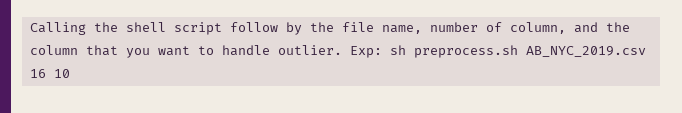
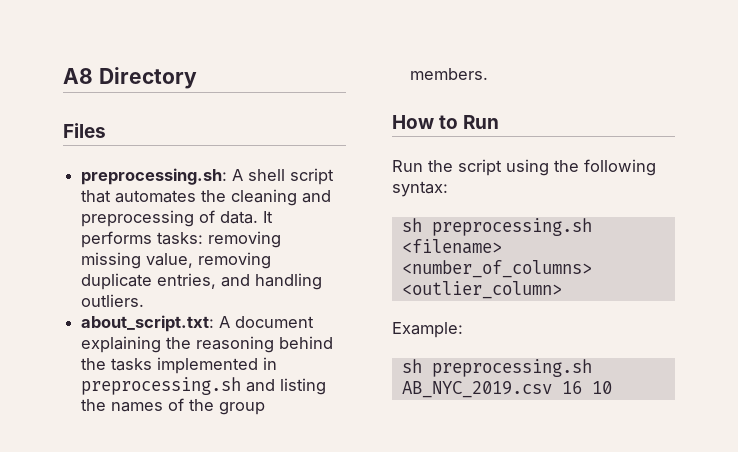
[30,22,631,35] [30,45,519,58] Calling the shell script follow by the file name, number of column, and the column that you want to handle outlier. Exp: sh preprocess.sh -> [63,67,197,89] [63,123,106,138] [81,168,335,185] [81,189,332,206] [81,210,274,227] [81,231,282,248] [81,252,272,269] [81,273,323,290] [81,294,145,307] [81,315,315,332] [81,336,334,353] [81,357,278,374] [81,377,327,395] [81,398,266,415] [410,68,489,80] [392,115,500,129] [392,159,656,176] [392,181,448,197] [401,218,592,236] [401,239,502,254] [401,260,592,278] [401,281,562,299] [392,322,463,338] [401,359,592,377] A8 Directory // Files // preprocessing.sh: A shell script that automates the cleaning and preprocessing of data. It performs tasks: removing missing value, removing duplicate entries, and handling outliers. // about_script.txt: A document explaining the reasoning behind the tasks implemented in preprocessing.sh and listing the names of the group members. // How to Run // Run the script using the following syntax: // sh preprocessing.sh <filename> <number_of_columns> <outlier_column> // Example: // sh preprocessing.sh

